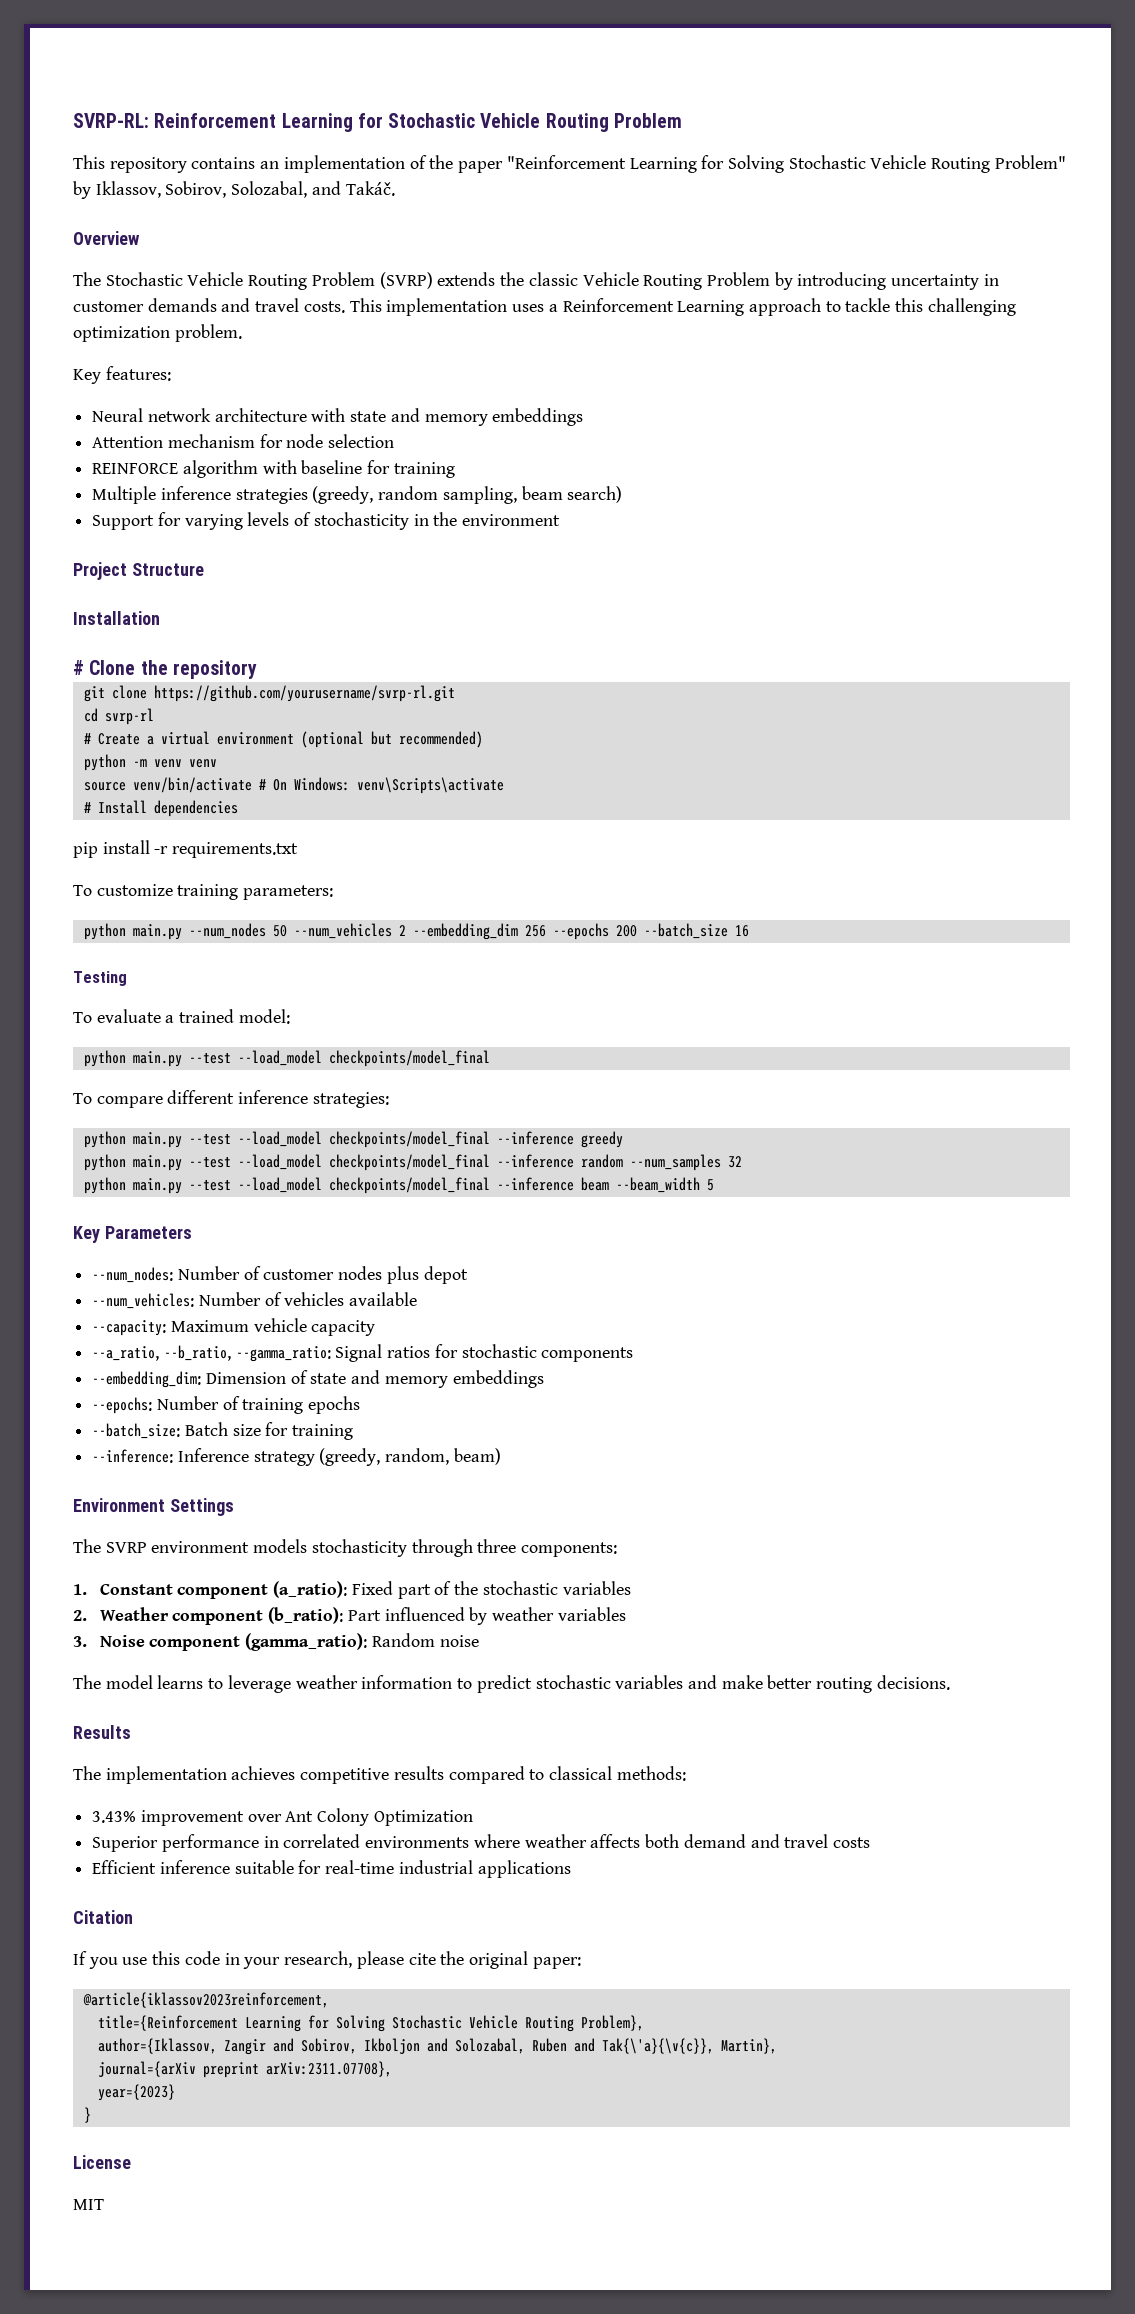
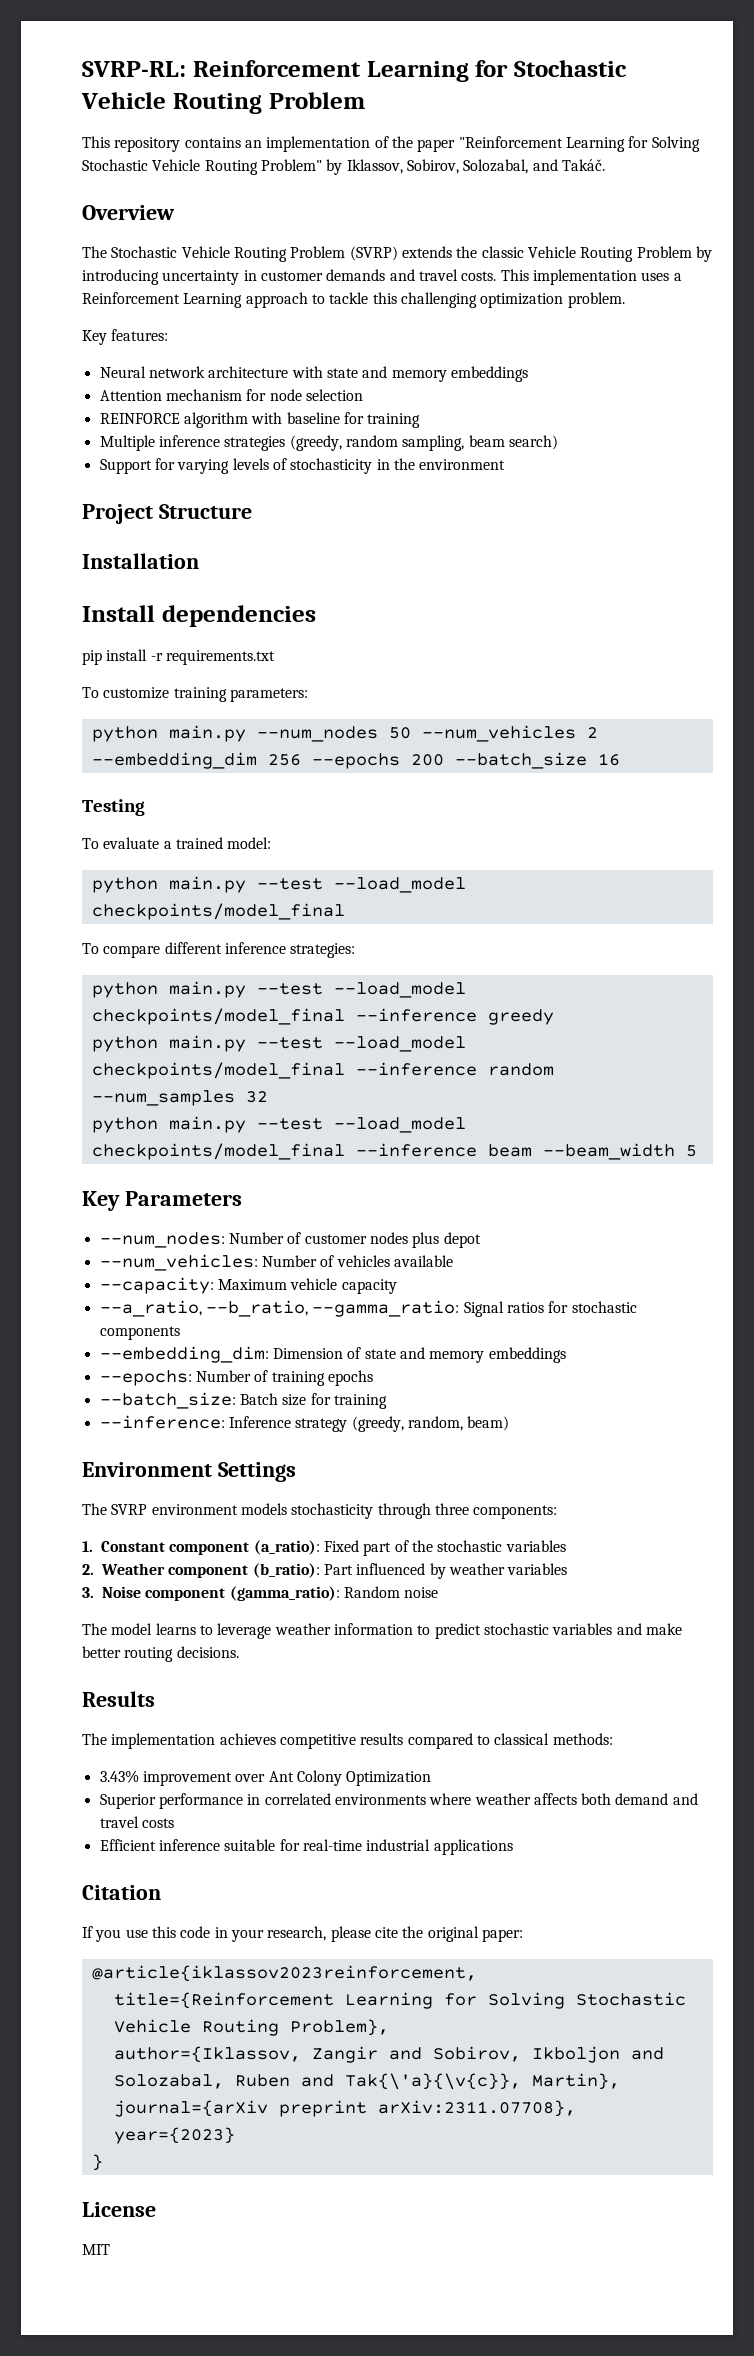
[73,660,257,679] [83,685,455,702] [83,708,154,725] [83,731,483,748] [83,754,217,771] [83,777,504,794] [83,802,91,813] # Clone the repository // git clone https://github.com/yourusername/svrp-rl.git // cd svrp-rl // # Create a virtual environment (optional but recommended) // python -m venv venv // source venv/bin/activate # On Windows: venv\Scripts\activate // # -> (199, 561) none

